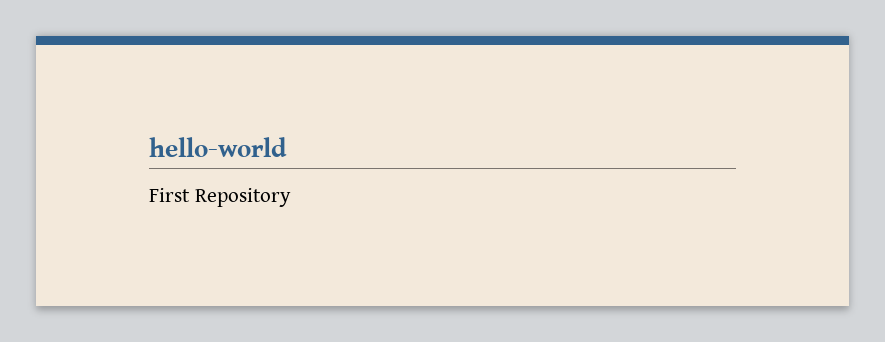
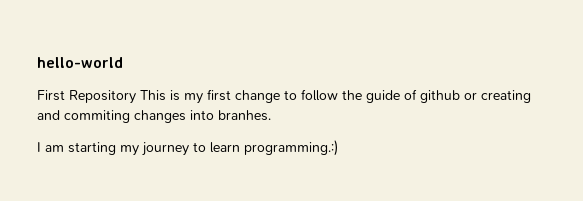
(291, 197) none -> [140,89,531,104] [37,110,271,123] [37,140,338,156] This is my first change to follow the guide of github or creating and commiting changes into branhes. // I am starting my journey to learn programming.:)

